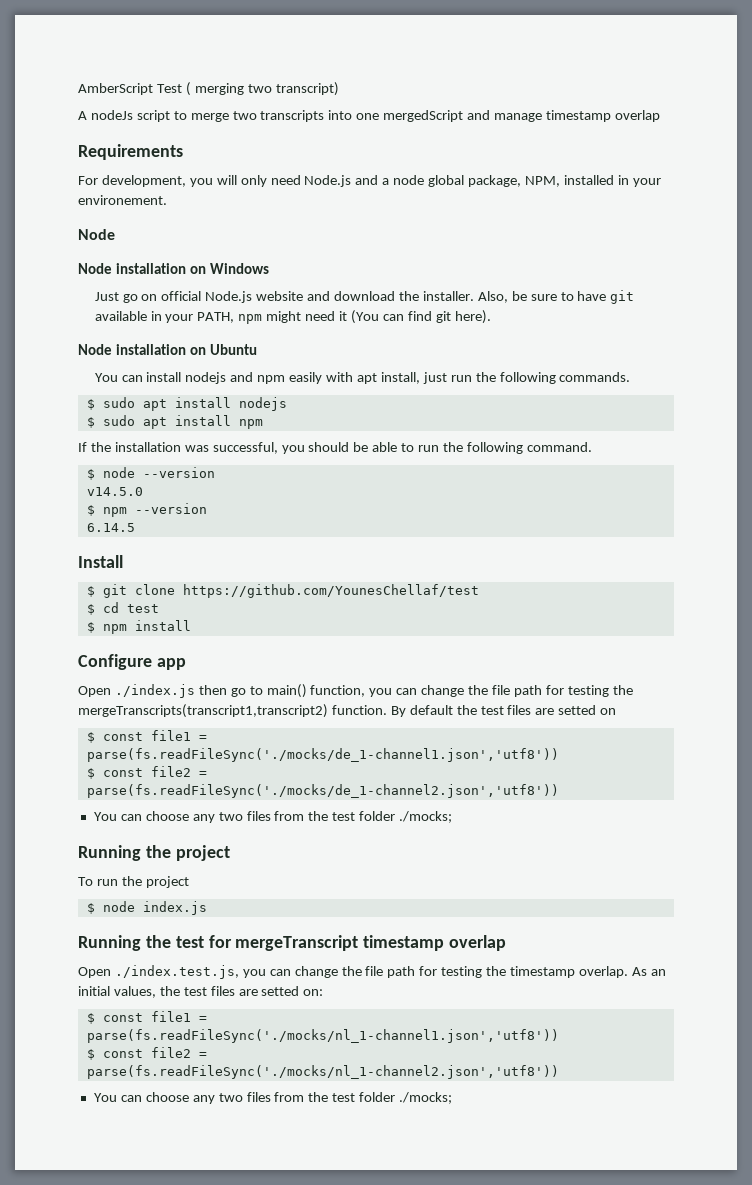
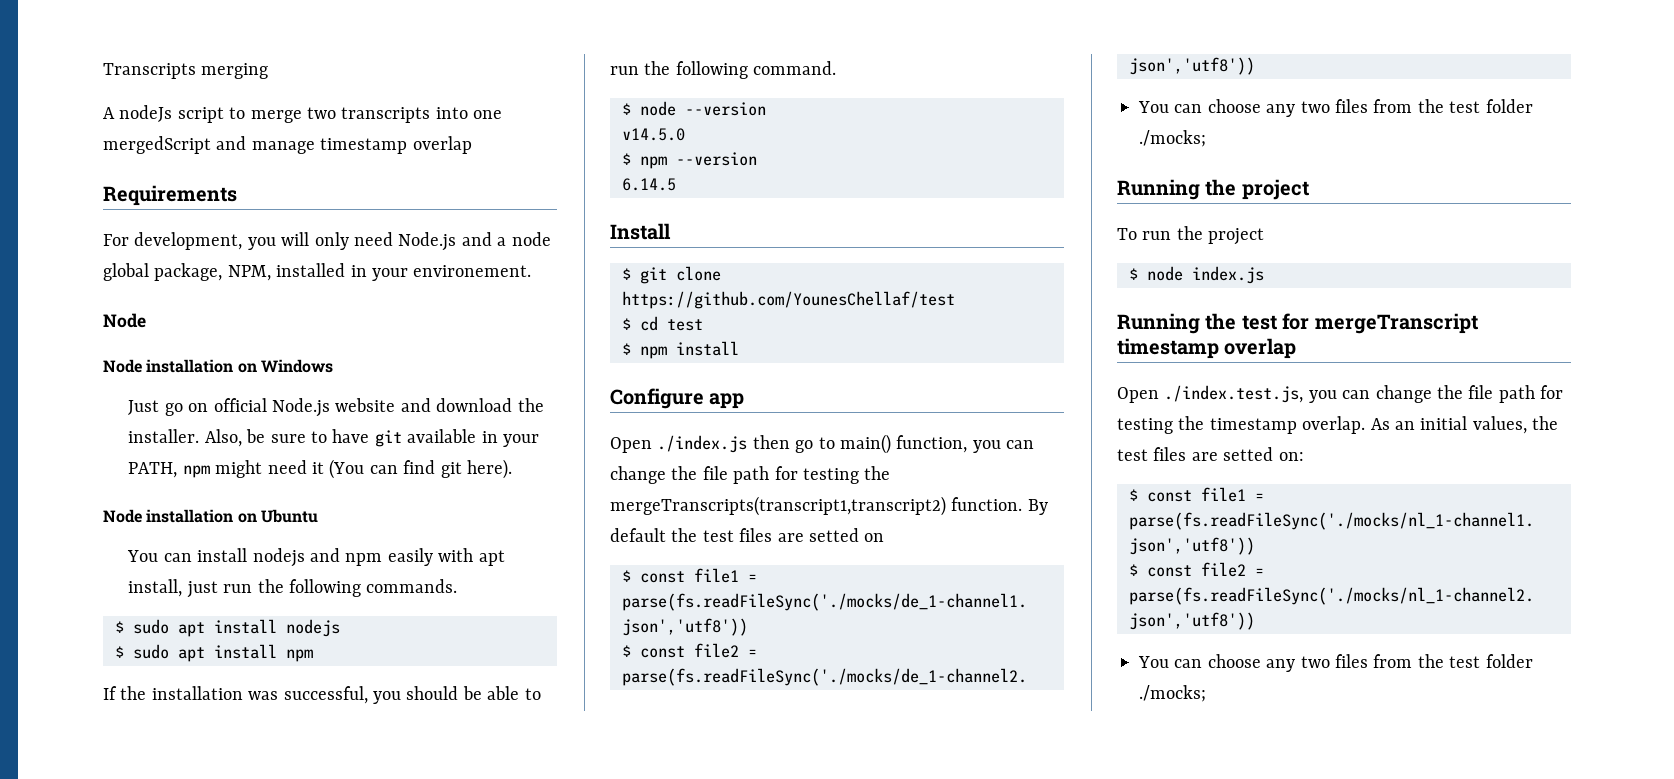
[78,82,191,96] AmberScript Test ( -> [103,63,196,79] Transcripts
[247,82,339,96] two transcript) -> (269, 71) none

